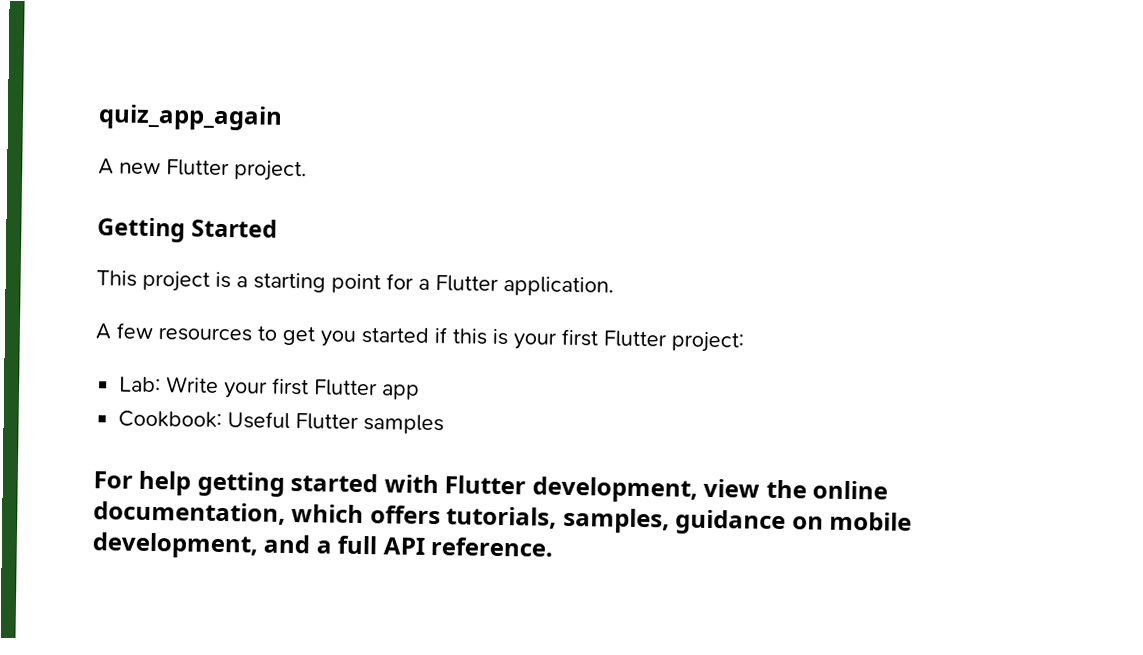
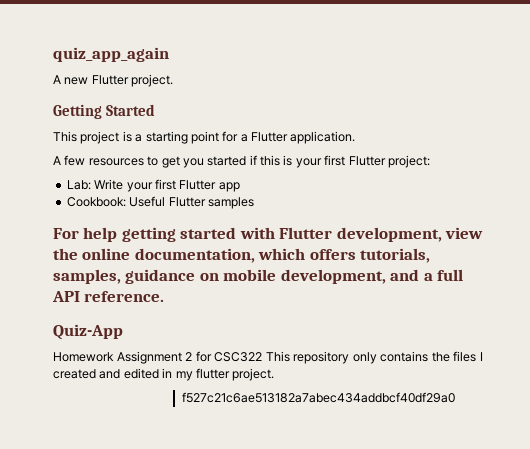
(554, 547) none -> [53,324,123,340] [53,351,484,364] [53,368,275,381] [182,392,455,403] // Quiz-App // Homework Assignment 2 for CSC322 This repository only contains the files I created and edited in my flutter project. // f527c21c6ae513182a7abec434addbcf40df29a0

